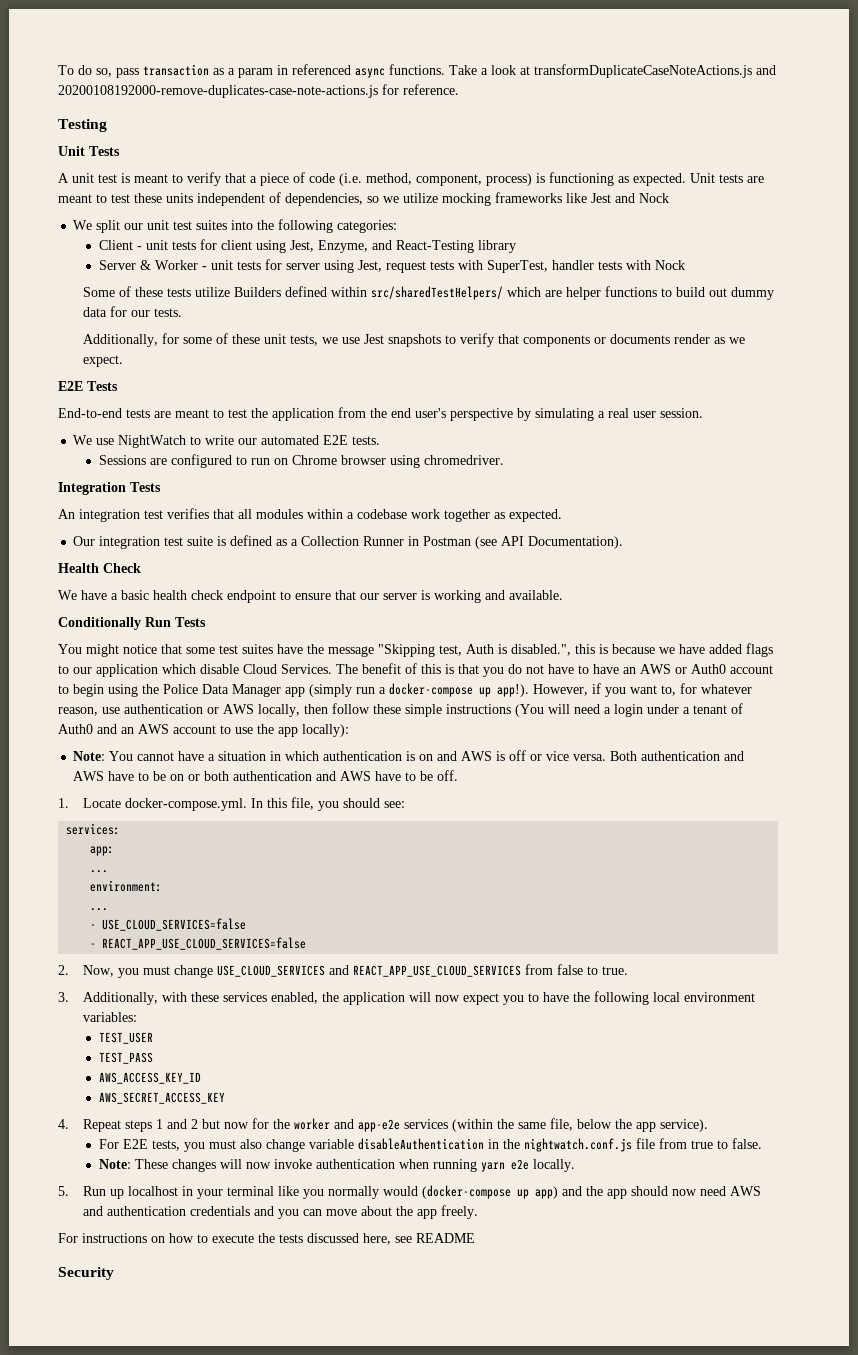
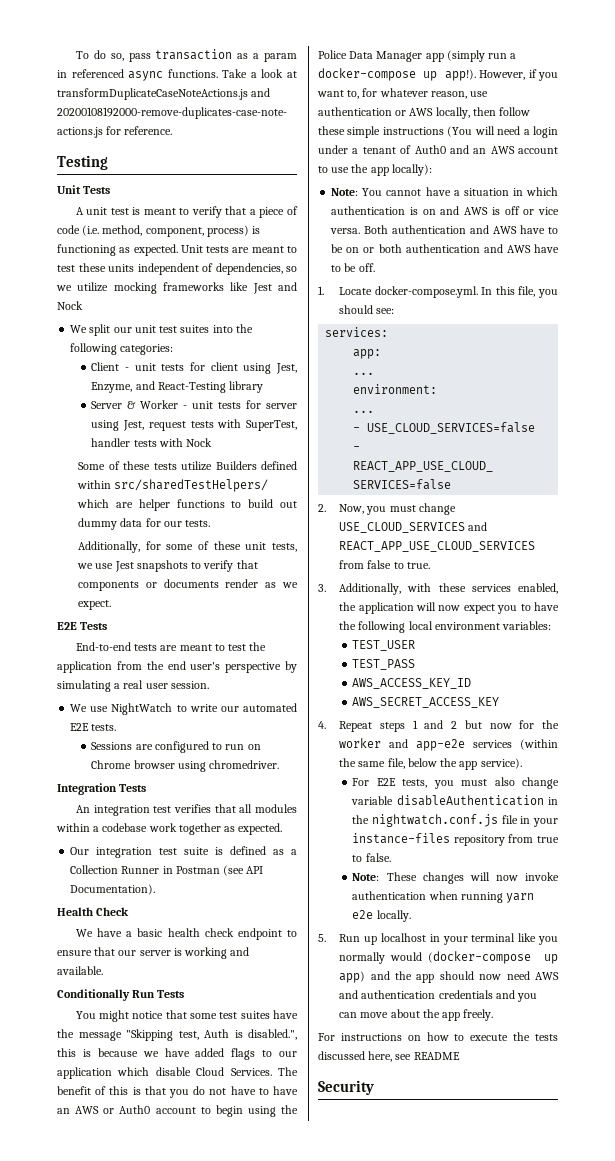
(655, 1143) none -> [520,816,558,827] [352,833,505,846] in your instance-files repository

